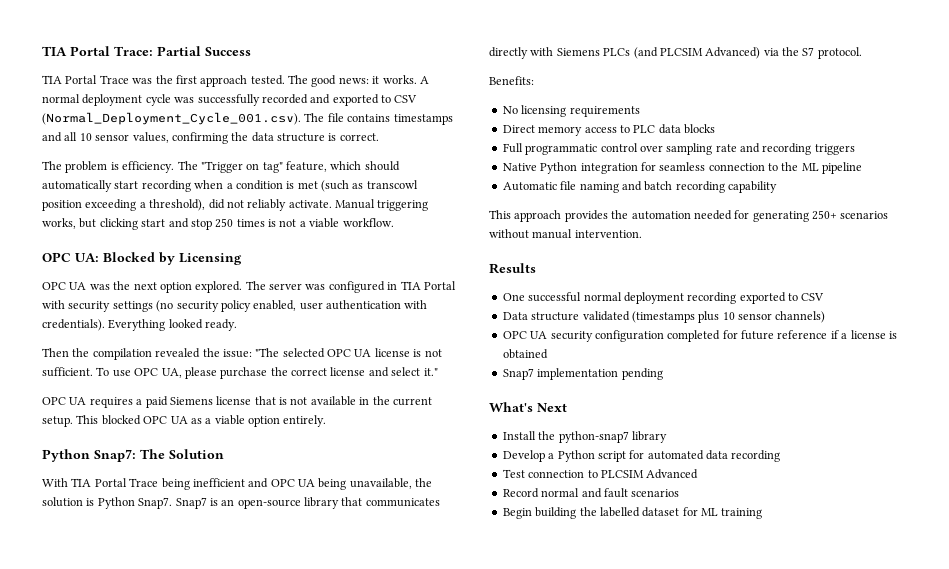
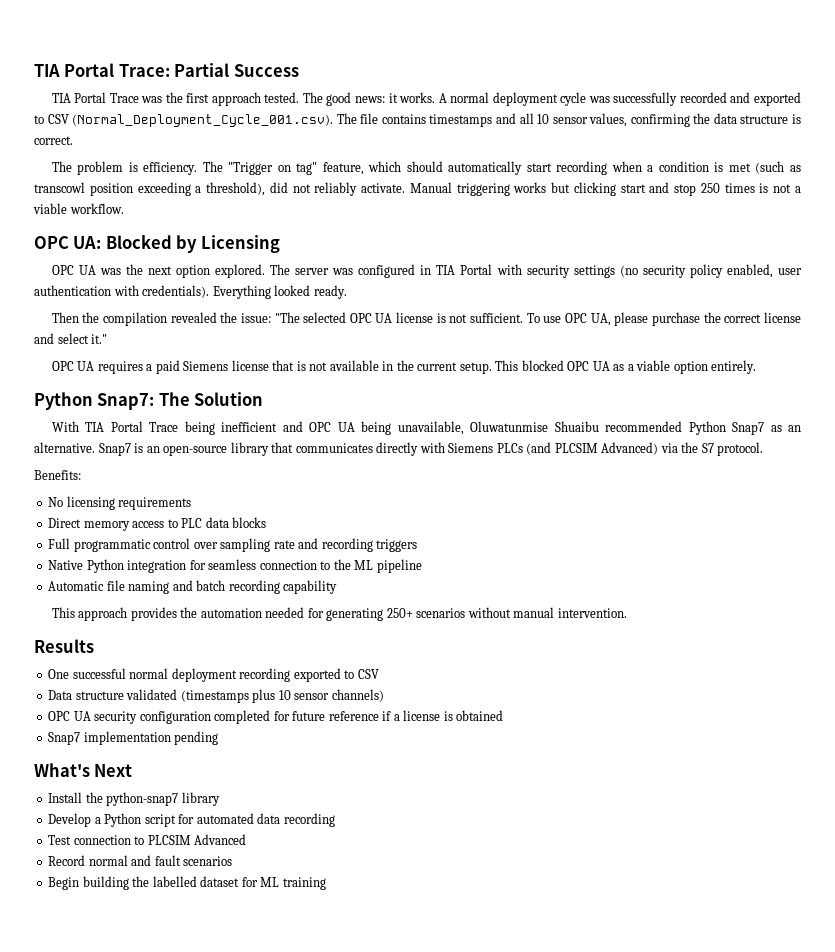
[42,218,76,229] works, -> [513,182,547,193] works
[415,478,433,487] [42,497,173,509] the solution is Python Snap7. -> [470,421,801,435] [34,442,95,453] Oluwatunmise Shuaibu recommended Python Snap7 as an alternative.

